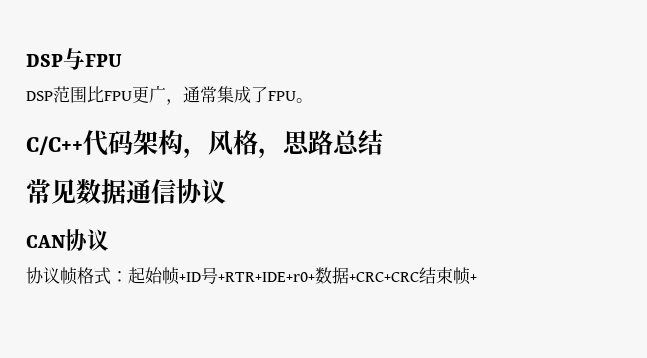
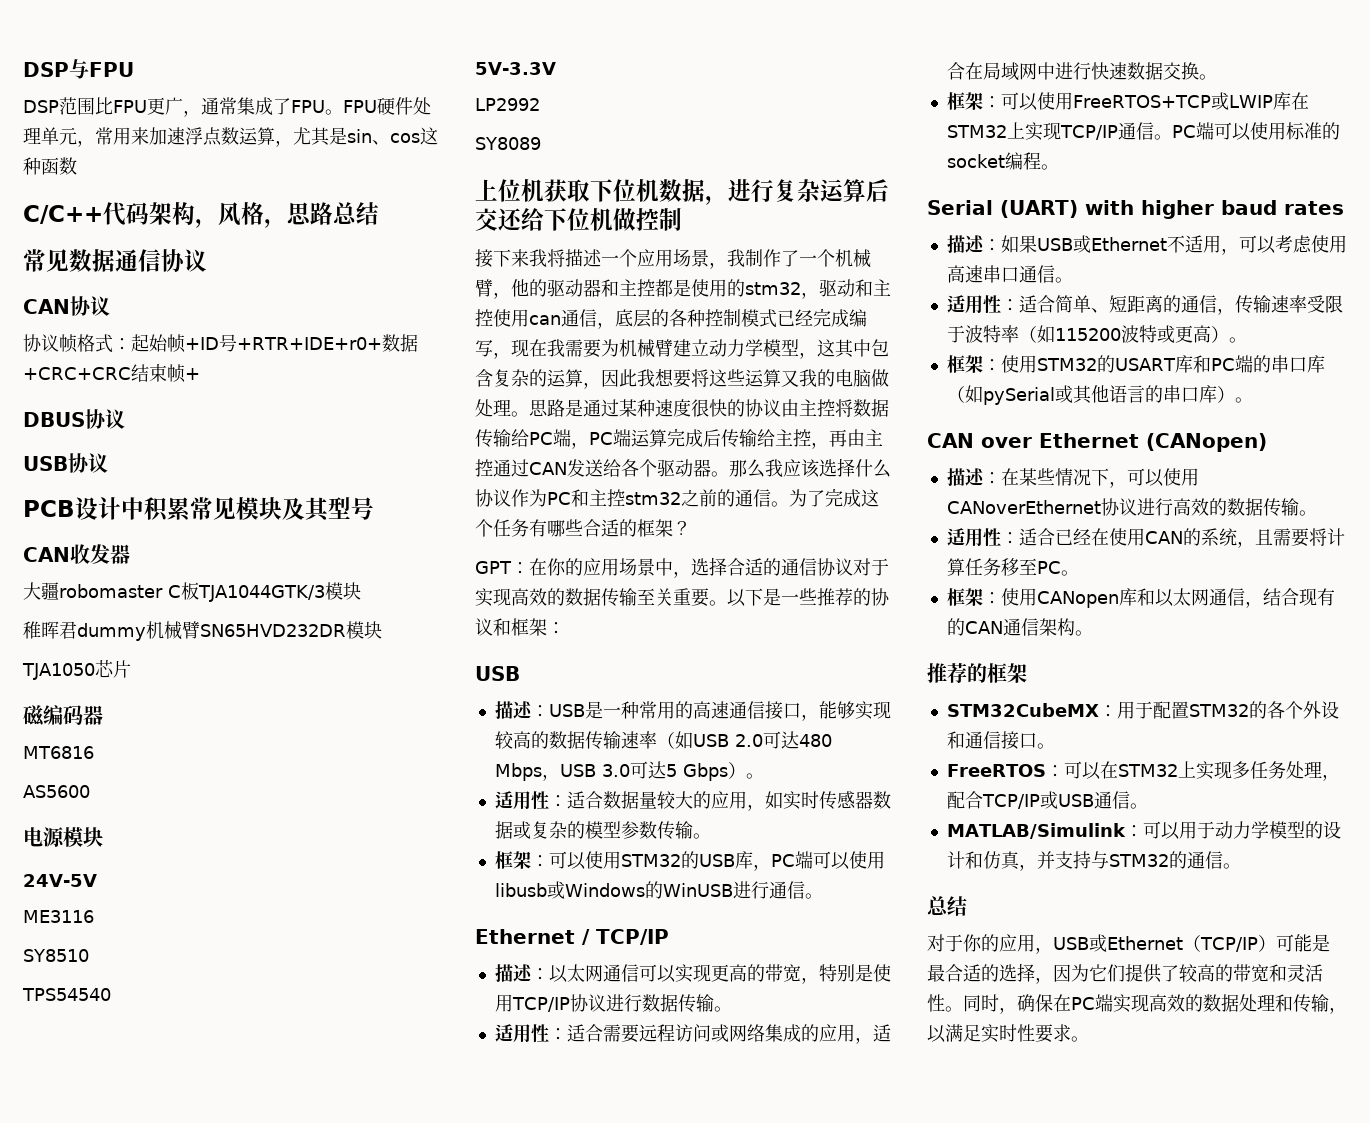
(313, 100) none -> [343,97,431,115] [23,127,438,147] [23,157,77,175] FPU硬件处理单元，常用来加速浮点数运算，尤其是sin、cos这种函数
(477, 278) none -> [23,409,125,429] [23,453,108,473] [23,497,374,522] [23,544,130,564] [23,582,361,602] [23,621,382,641] [22,660,131,680] [23,705,103,726] [23,746,94,759] [23,785,90,798] [23,827,103,847] [23,874,97,887] [23,910,94,923] [23,949,89,962] [22,988,111,1001] [475,62,556,75] [475,98,540,111] [475,137,541,150] [475,179,889,205] [475,208,682,231] [475,249,871,269] [475,279,891,299] [475,308,867,329] [475,339,889,359] [475,368,889,389] [475,399,889,417] [475,428,883,449] [475,458,891,478] [475,488,879,507] [475,519,691,537] [475,557,889,578] [475,588,890,607] [475,618,565,636] [475,666,520,681] [494,701,891,721] [494,731,832,750] [494,761,764,781] [494,791,891,811] [494,821,711,840] [494,851,885,871] [494,881,823,899] [475,929,669,945] [494,964,891,984] [494,994,732,1013] [494,1024,891,1044] [946,62,1217,81] [946,92,1309,111] [946,122,1340,141] [946,152,1059,170] [927,200,1344,219] [946,235,1347,255] [946,265,1073,283] [946,295,1343,315] [946,325,1247,343] [946,355,1325,373] [946,385,1253,405] [927,433,1267,452] [946,468,1199,488] [946,498,1317,517] [946,528,1345,548] [946,558,1079,576] [946,588,1335,608] [946,618,1093,636] [927,663,1027,683] [946,701,1339,719] [946,731,1055,750] [946,761,1340,781] [946,791,1148,809] [946,821,1341,840] [946,851,1241,871] [927,896,967,916] [927,934,1330,954] [927,963,1323,984] [927,994,1347,1014] [927,1024,1089,1043] // DBUS协议 // USB协议 // PCB设计中积累常见模块及其型号 // CAN收发器 // 大疆robomaster C板TJA1044GTK/3模块 // 稚晖君dummy机械臂SN65HVD232DR模块 // TJA1050芯片 // 磁编码器 // MT6816 // AS5600 // 电源模块 // 24V-5V // ME3116 // SY8510 // TPS54540 // 5V-3.3V // LP2992 // SY8089 // 上位机获取下位机数据，进行复杂运算后交还给下位机做控制 // 接下来我将描述一个应用场景，我制作了一个机械臂，他的驱动器和主控都是使用的stm32，驱动和主控使用can通信，底层的各种控制模式已经完成编写，现在我需要为机械臂建立动力学模型，这其中包含复杂的运算，因此我想要将这些运算又我的电脑做处理。思路是通过某种速度很快的协议由主控将数据传输给PC端，PC端运算完成后传输给主控，再由主控通过CAN发送给各个驱动器。那么我应该选择什么协议作为PC和主控stm32之前的通信。为了完成这个任务有哪些合适的框架？ // GPT：在你的应用场景中，选择合适的通信协议对于实现高效的数据传输至关重要。以下是一些推荐的协议和框架： // USB // 描述：USB是一种常用的高速通信接口，能够实现较高的数据传输速率（如USB 2.0可达480 Mbps，USB 3.0可达5 Gbps）。 // 适用性：适合数据量较大的应用，如实时传感器数据或复杂的模型参数传输。 // 框架：可以使用STM32的USB库，PC端可以使用libusb或Windows的WinUSB进行通信。 // Ethernet / TCP/IP // 描述：以太网通信可以实现更高的带宽，特别是使用TCP/IP协议进行数据传输。 // 适用性：适合需要远程访问或网络集成的应用，适合在局域网中进行快速数据交换。 // 框架：可以使用FreeRTOS+TCP或LWIP库在STM32上实现TCP/IP通信。PC端可以使用标准的socket编程。 // Serial (UART) with higher baud rates // 描述：如果USB或Ethernet不适用，可以考虑使用高速串口通信。 // 适用性：适合简单、短距离的通信，传输速率受限于波特率（如115200波特或更高）。 // 框架：使用STM32的USART库和PC端的串口库（如pySerial或其他语言的串口库）。 // CAN over Ethernet (CANopen) // 描述：在某些情况下，可以使用CANoverEthernet协议进行高效的数据传输。 // 适用性：适合已经在使用CAN的系统，且需要将计算任务移至PC。 // 框架：使用CANopen库和以太网通信，结合现有的CAN通信架构。 // 推荐的框架 // STM32CubeMX：用于配置STM32的各个外设和通信接口。 // FreeRTOS：可以在STM32上实现多任务处理，配合TCP/IP或USB通信。 // MATLAB/Simulink：可以用于动力学模型的设计和仿真，并支持与STM32的通信。 // 总结 // 对于你的应用，USB或Ethernet（TCP/IP）可能是最合适的选择，因为它们提供了较高的带宽和灵活性。同时，确保在PC端实现高效的数据处理和传输，以满足实时性要求。

